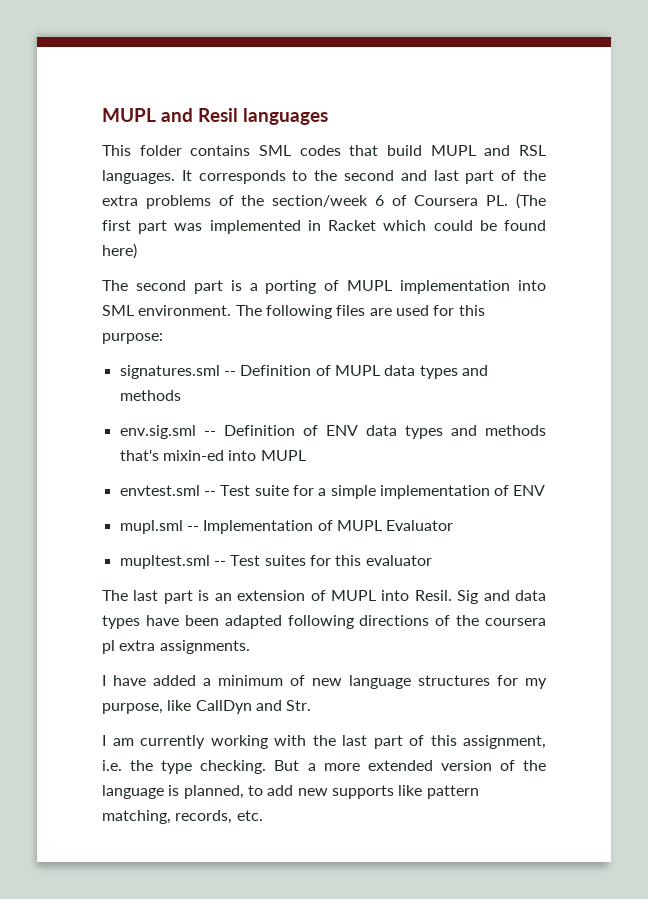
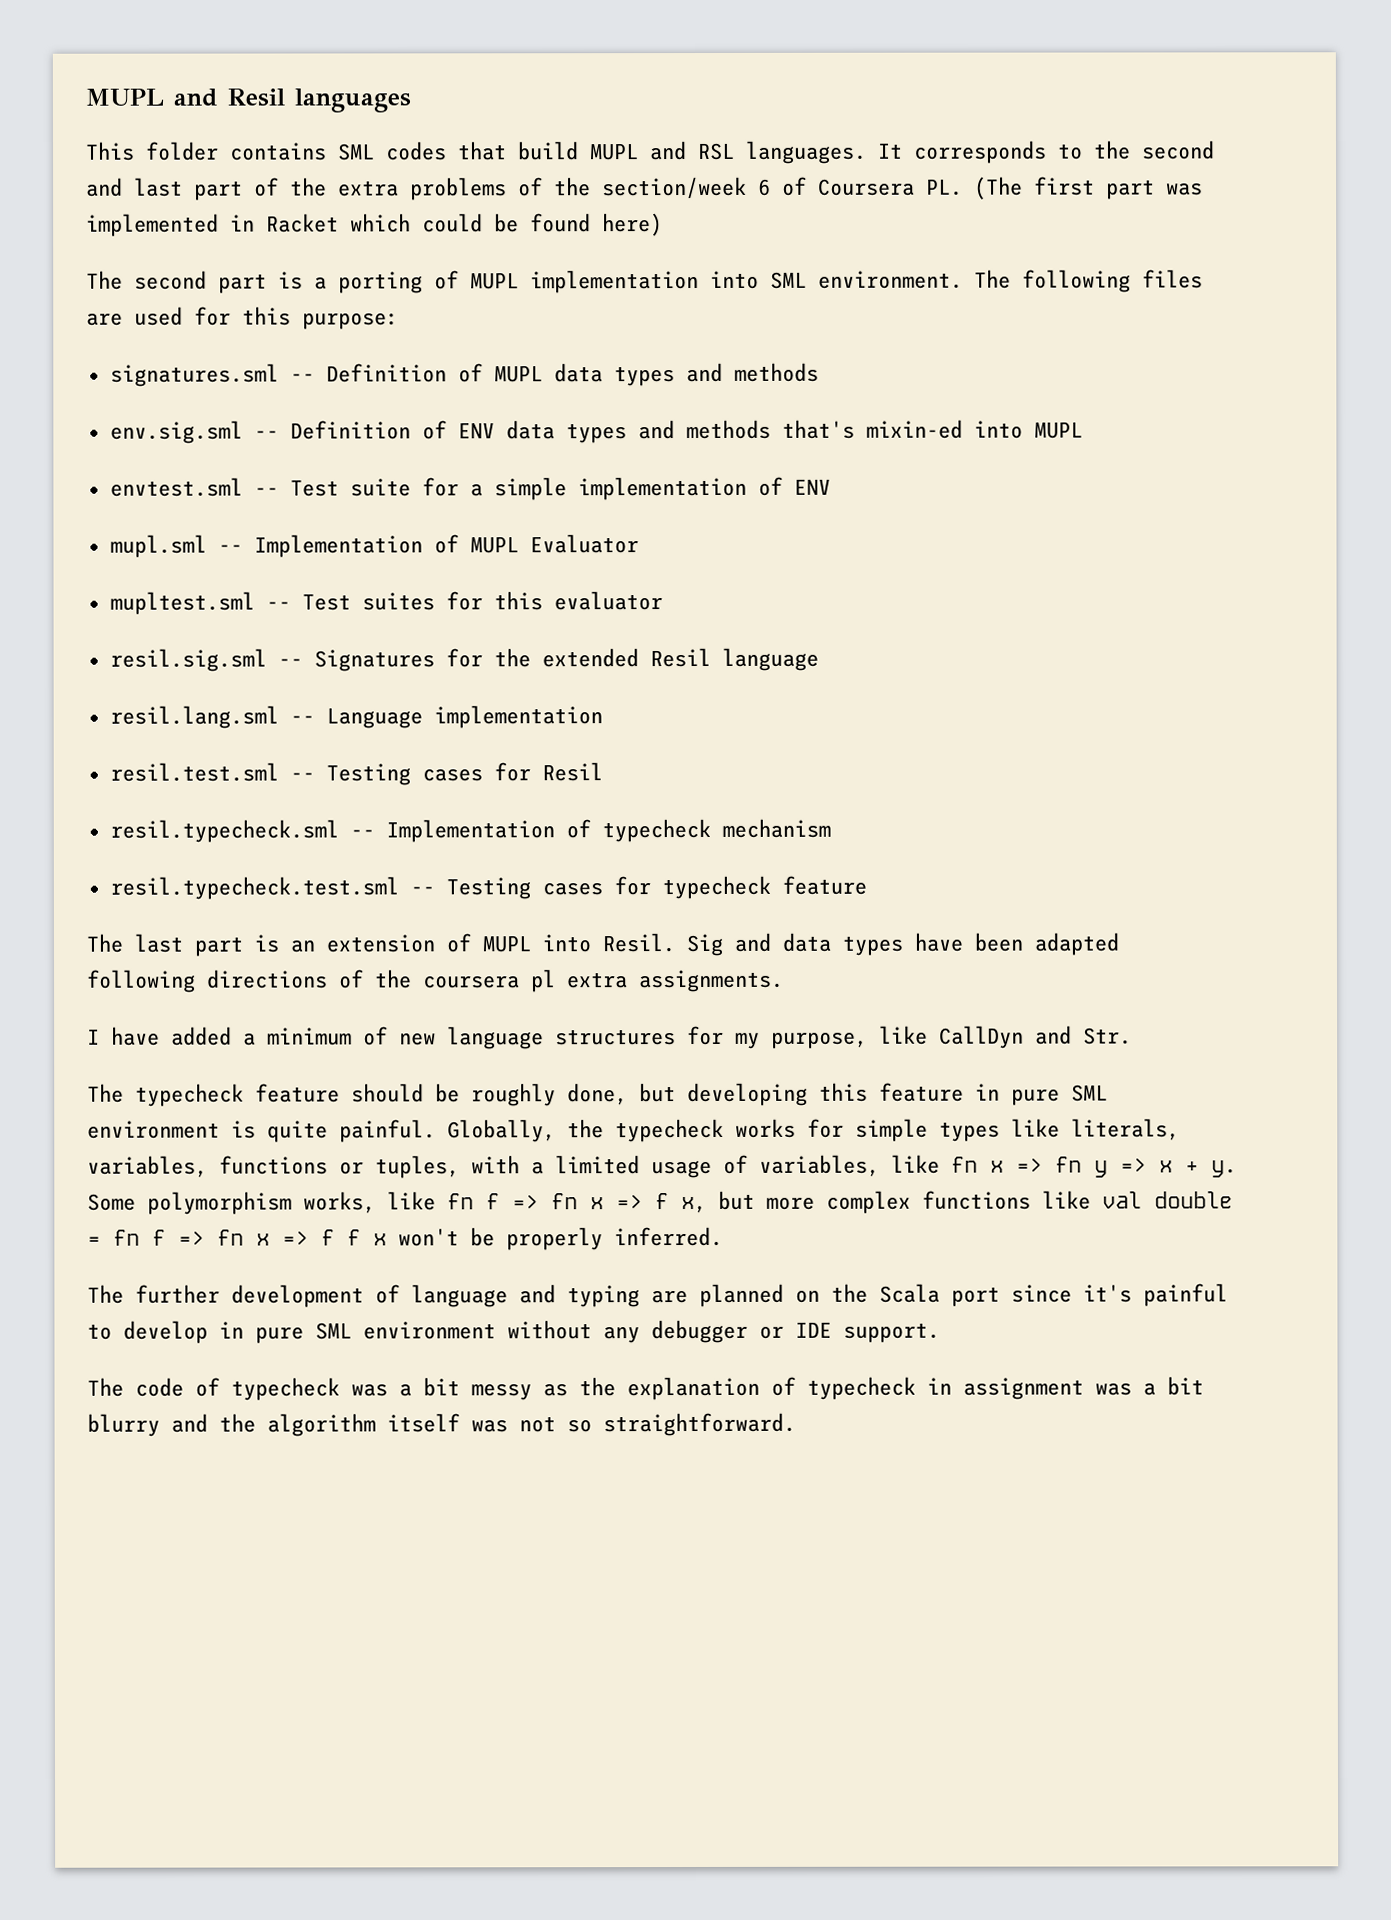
(432, 560) none -> [109,647,819,672] [109,705,603,729] [109,762,603,786] [109,818,831,843] [109,875,867,900] // resil.sig.sml -- Signatures for the extended Resil language // resil.lang.sml -- Language implementation // resil.test.sml -- Testing cases for Resil // resil.typecheck.sml -- Implementation of typecheck mechanism // resil.typecheck.test.sml -- Testing cases for typecheck feature
[102,735,546,749] [102,760,547,774] [102,785,479,799] [102,810,263,824] I am currently working with the last part of this assignment, i.e. the type checking. But a more extended version of the language is planned, to add new supports like pattern matching, records, etc. -> [87,1082,1108,1107] [87,1118,1180,1143] [87,1154,1237,1179] [87,1190,1233,1215] [87,1226,723,1251] [87,1283,1228,1308] [87,1319,940,1344] [87,1376,1204,1401] [87,1412,796,1437] The typecheck feature should be roughly done, but developing this feature in pure SML environment is quite painful. Globally, the typecheck works for simple types like literals, variables, functions or tuples, with a limited usage of variables, like fn x => fn y => x + y. Some polymorphism works, like fn f => fn x => f x, but more complex functions like val double = fn f => fn x => f f x won't be properly inferred. // The further development of language and typing are planned on the Scala port since it's painful to develop in pure SML environment without any debugger or IDE support. // The code of typecheck was a bit messy as the explanation of typecheck in assignment was a bit blurry and the algorithm itself was not so straightforward.

